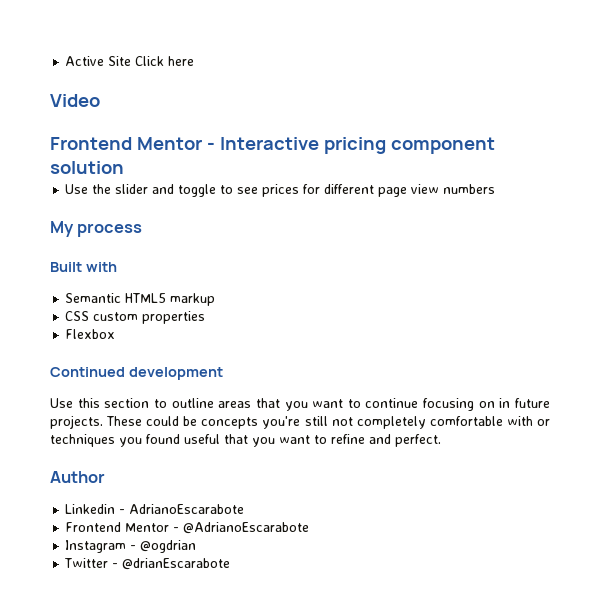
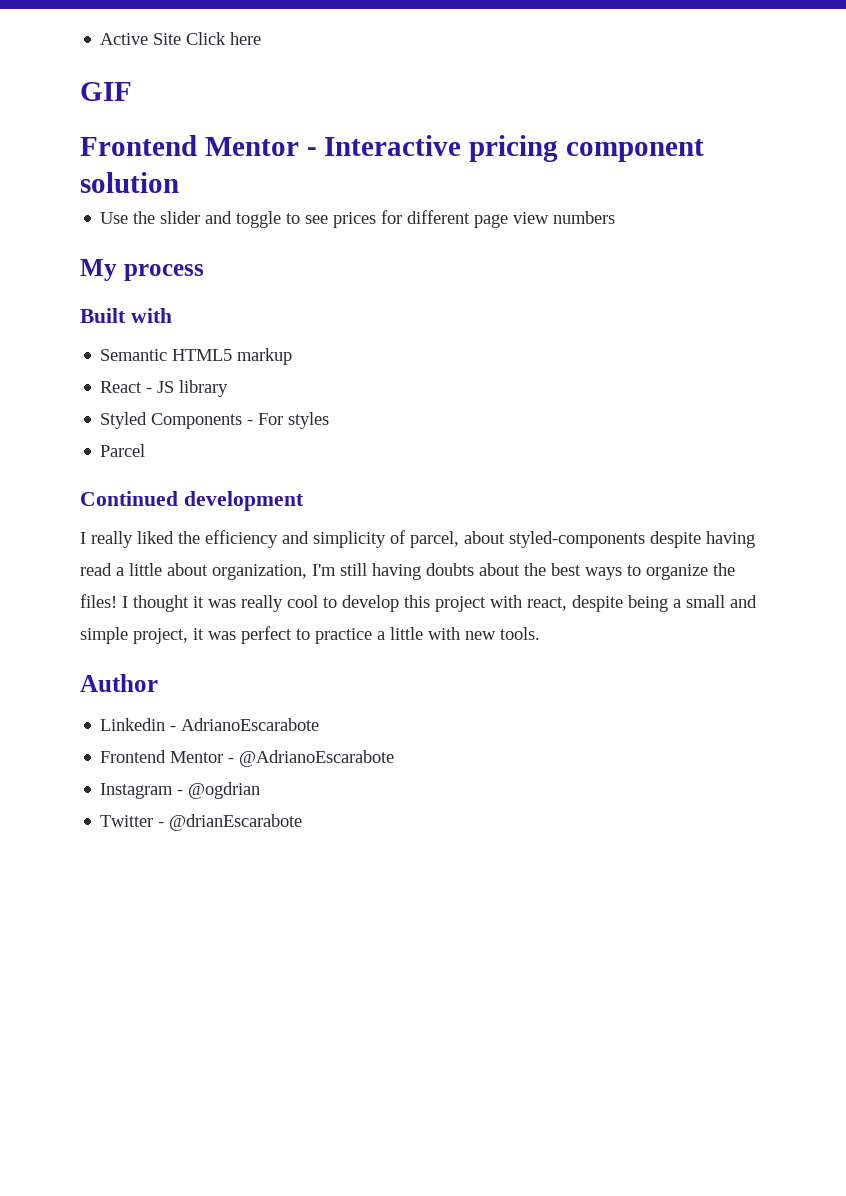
[50,94,100,107] Video -> [80,82,132,101] GIF
[65,311,206,324] [65,329,116,339] [50,367,223,380] [50,398,551,411] [50,415,550,429] [50,434,441,447] CSS custom properties // Flexbox // Continued development // Use this section to outline areas that you want to continue focusing on in future projects. These could be concepts you're still not completely comfortable with or techniques you found useful that you want to refine and perfect. -> [100,380,229,397] [100,412,330,429] [100,444,146,457] [80,491,304,511] [80,530,755,548] [80,563,735,580] [80,594,757,612] [80,626,540,644] React - JS library // Styled Components - For styles // Parcel // Continued development // I really liked the efficiency and simplicity of parcel, about styled-components despite having read a little about organization, I'm still having doubts about the best ways to organize the files! I thought it was really cool to develop this project with react, despite being a small and simple project, it was perfect to practice a little with new tools.

